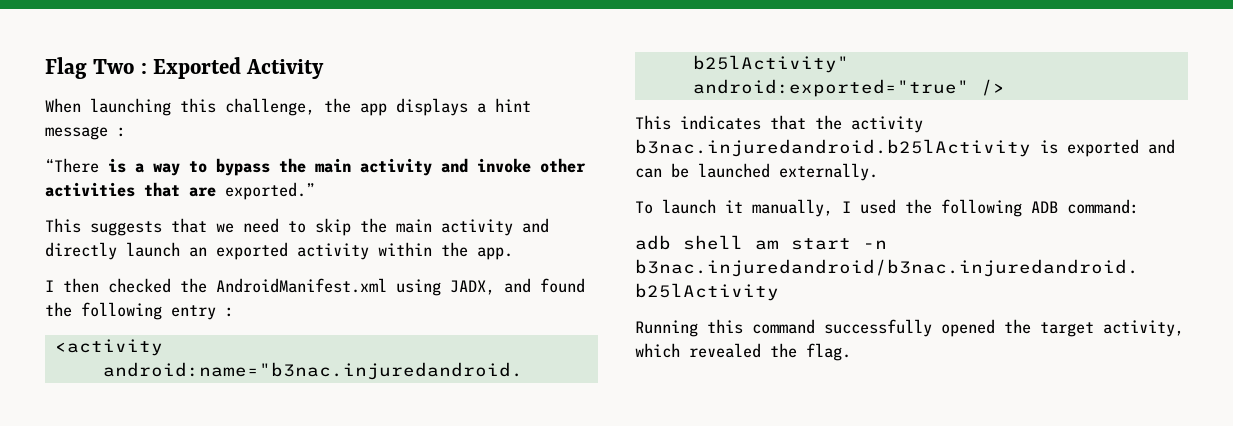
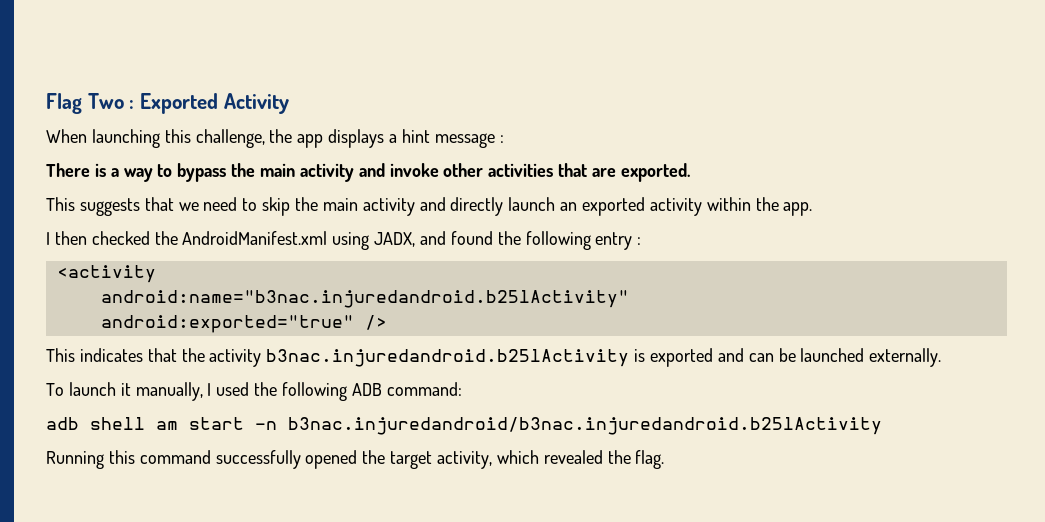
[45,158,99,173] “There -> [46,163,90,177] There
[225,182,315,200] exported.” -> [620,163,690,182] exported.

